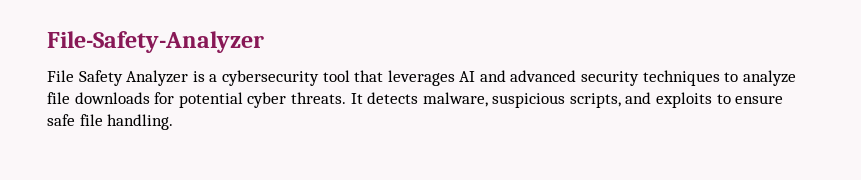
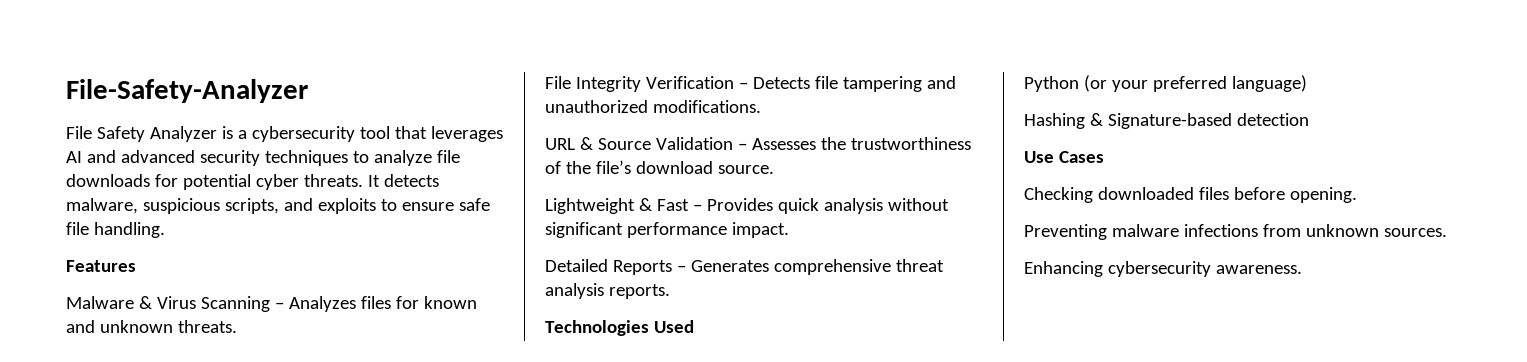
(174, 122) none -> [66,260,136,272] [66,296,477,312] [66,320,237,333] [545,76,956,92] [545,100,761,113] [545,137,971,150] [545,160,774,174] [545,198,949,214] [545,222,789,238] [545,259,944,275] [545,283,670,299] [545,320,694,336] [1024,75,1307,92] [1024,113,1309,129] [1024,151,1104,163] [1024,187,1357,203] [1024,224,1447,240] [1024,261,1302,277] // Features // Malware & Virus Scanning – Analyzes files for known and unknown threats. // File Integrity Verification – Detects file tampering and unauthorized modifications. // URL & Source Validation – Assesses the trustworthiness of the file’s download source. // Lightweight & Fast – Provides quick analysis without significant performance impact. // Detailed Reports – Generates comprehensive threat analysis reports. // Technologies Used // Python (or your preferred language) // Hashing & Signature-based detection // Use Cases // Checking downloaded files before opening. // Preventing malware infections from unknown sources. // Enhancing cybersecurity awareness.

